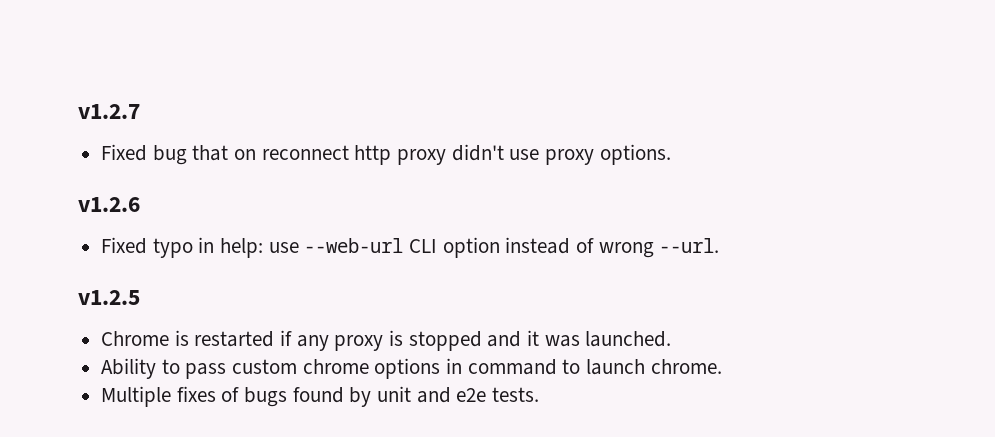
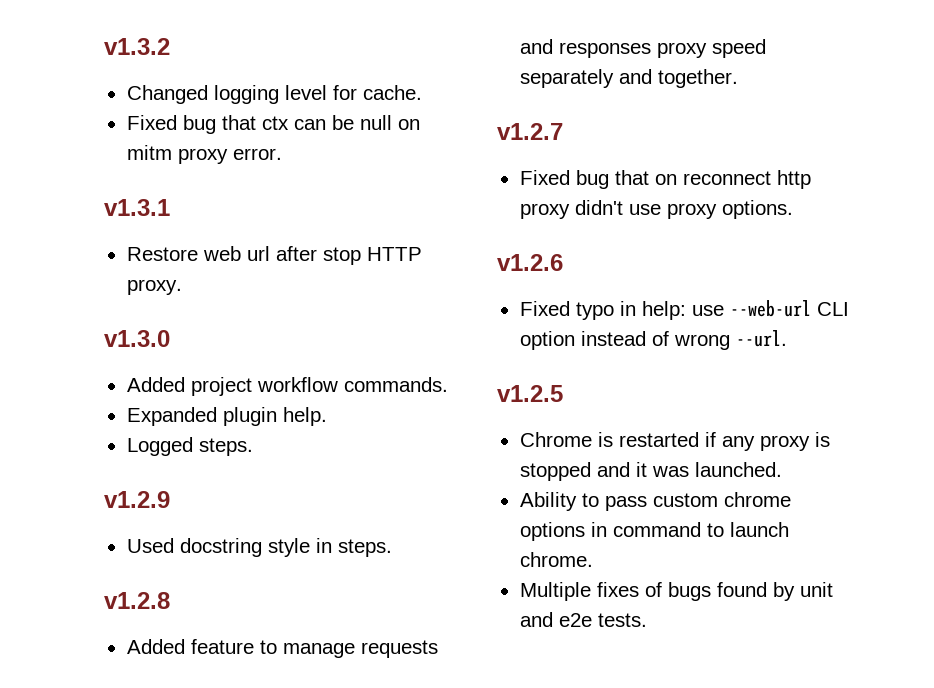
(78, 111) none -> [104,38,170,55] [126,85,422,104] [126,115,420,134] [126,145,282,164] [104,199,170,216] [126,246,422,265] [126,279,182,295] [104,330,170,347] [126,377,448,396] [126,407,327,426] [126,437,253,456] [104,491,170,508] [126,538,392,557] [104,592,170,609] [126,639,438,658] [519,39,766,58] [519,69,738,88] v1.3.2 // Changed logging level for cache. // Fixed bug that ctx can be null on mitm proxy error. // v1.3.1 // Restore web url after stop HTTP proxy. // v1.3.0 // Added project workflow commands. // Expanded plugin help. // Logged steps. // v1.2.9 // Used docstring style in steps. // v1.2.8 // Added feature to manage requests and responses proxy speed separately and together. //

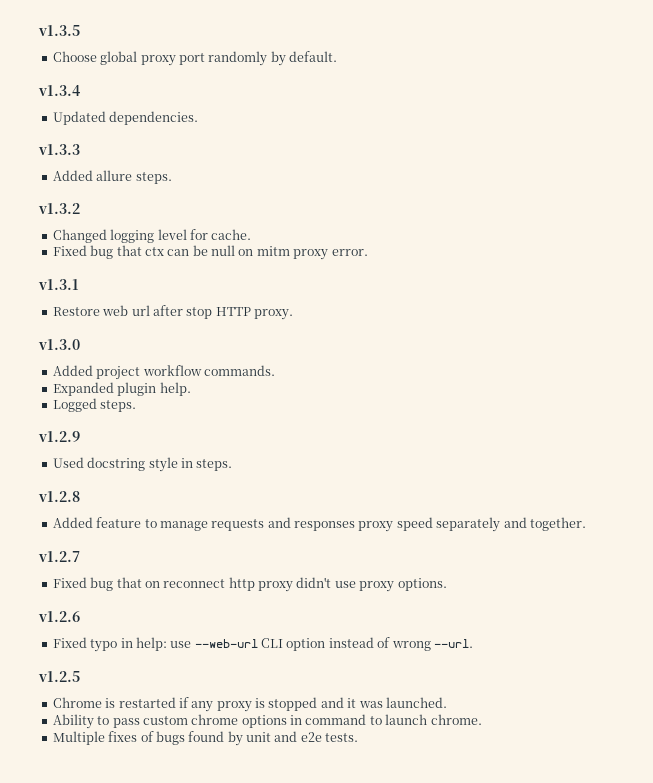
(104, 46) none -> [38,25,80,36] [52,51,337,66] [38,85,80,96] [52,111,199,125] [38,144,80,155] [52,170,172,184] v1.3.5 // Choose global proxy port randomly by default. // v1.3.4 // Updated dependencies. // v1.3.3 // Added allure steps. //

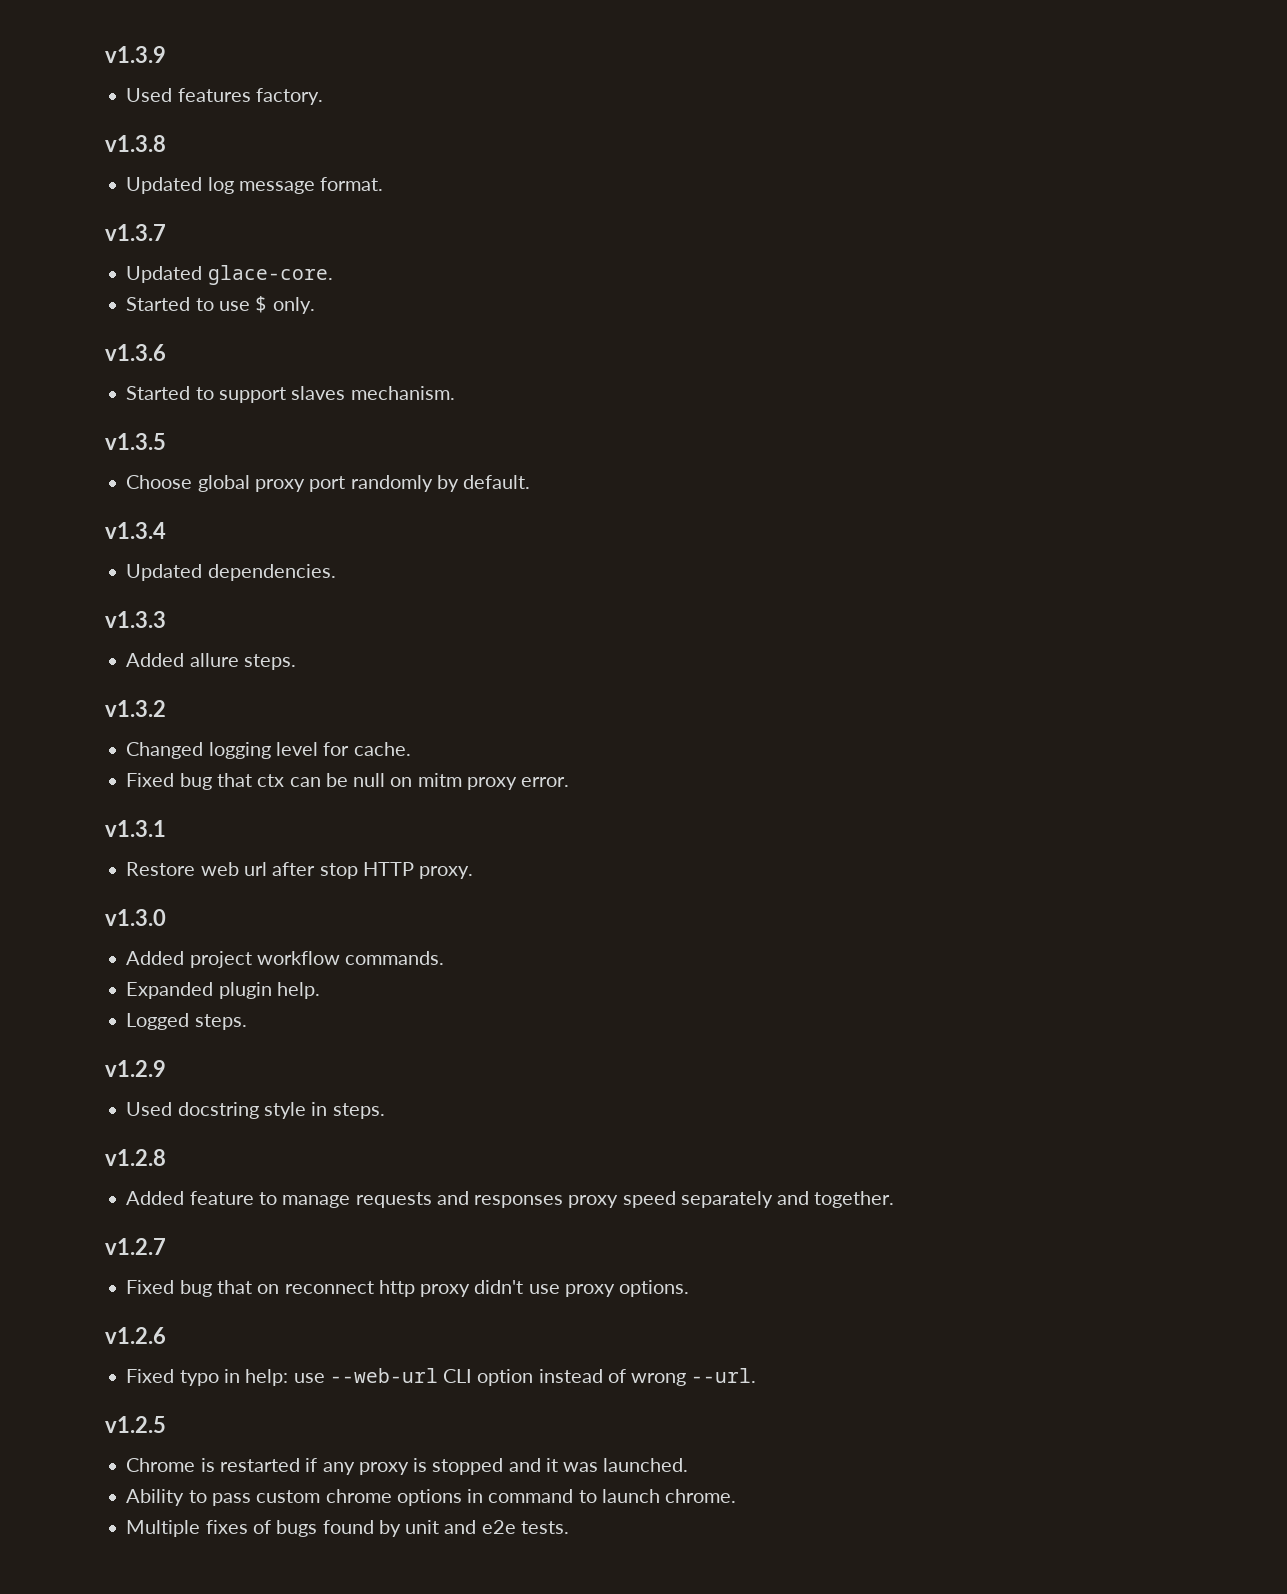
(38, 30) none -> [105,46,166,63] [126,88,323,105] [105,135,166,152] [126,177,384,194] [105,224,166,241] [126,265,333,285] [126,296,315,314] [105,344,166,361] [126,386,455,403] v1.3.9 // Used features factory. // v1.3.8 // Updated log message format. // v1.3.7 // Updated glace-core. // Started to use $ only. // v1.3.6 // Started to support slaves mechanism. //

